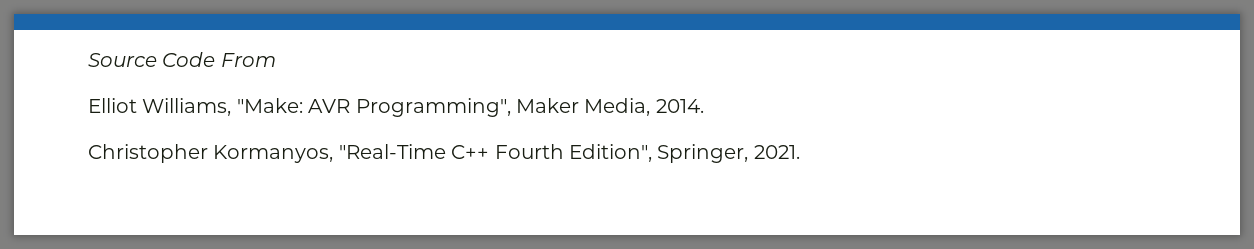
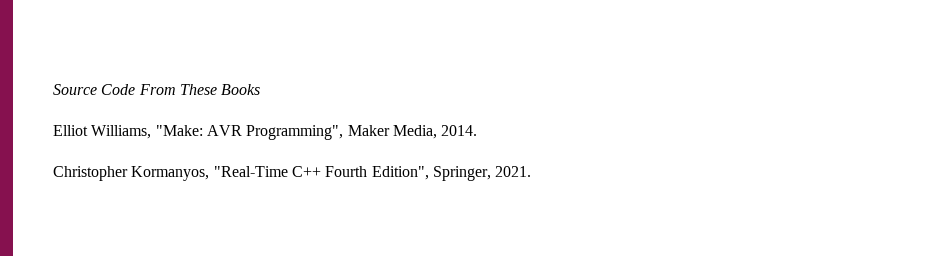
(276, 60) none -> [179,84,261,95] These Books

